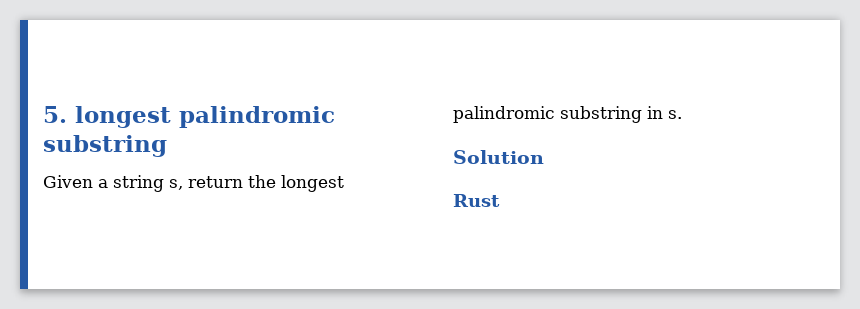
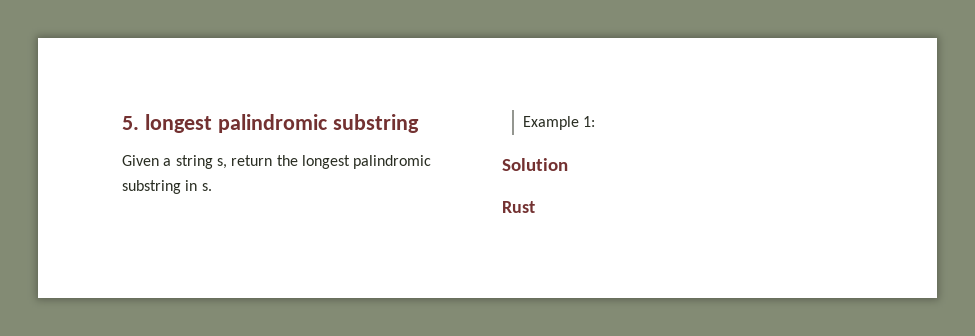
(682, 114) none -> [522,116,596,130] // Example 1:

